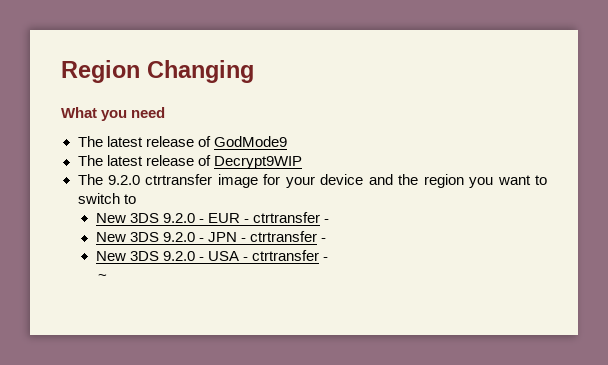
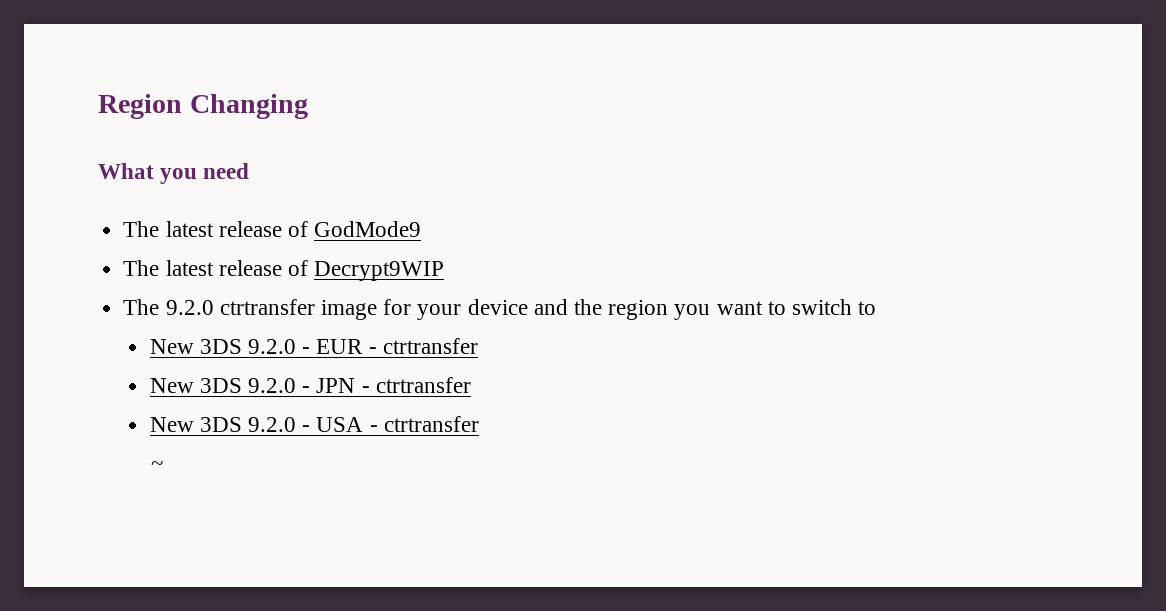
[324,219,330,223] - -> (478, 346) none
[321,238,327,242] - -> (471, 385) none
[323,257,329,261] - -> (479, 424) none

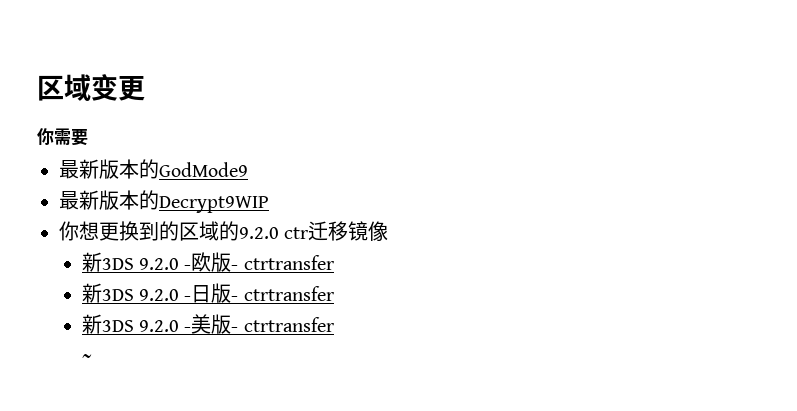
[98,94,308,119] [98,163,250,184] [123,221,422,237] [123,260,445,281] [123,299,877,320] [149,338,478,354] [149,377,471,393] [149,417,364,432] Region Changing // What you need // The latest release of GodMode9 // The latest release of Decrypt9WIP // The 9.2.0 ctrtransfer image for your device and the region you want to switch to // New 3DS 9.2.0 - EUR - ctrtransfer // New 3DS 9.2.0 - JPN - ctrtransfer // New 3DS 9.2.0 - USA -> [37,74,145,101] [37,128,88,146] [59,159,248,179] [59,190,269,213] [59,221,389,241] [81,252,334,272] [81,283,334,303] [81,314,232,334] 区域变更 // 你需要 // 最新版本的GodMode9 // 最新版本的Decrypt9WIP // 你想更换到的区域的9.2.0 ctr迁移镜像 // 新3DS 9.2.0 -欧版- ctrtransfer // 新3DS 9.2.0 -日版- ctrtransfer // 新3DS 9.2.0 -美版

